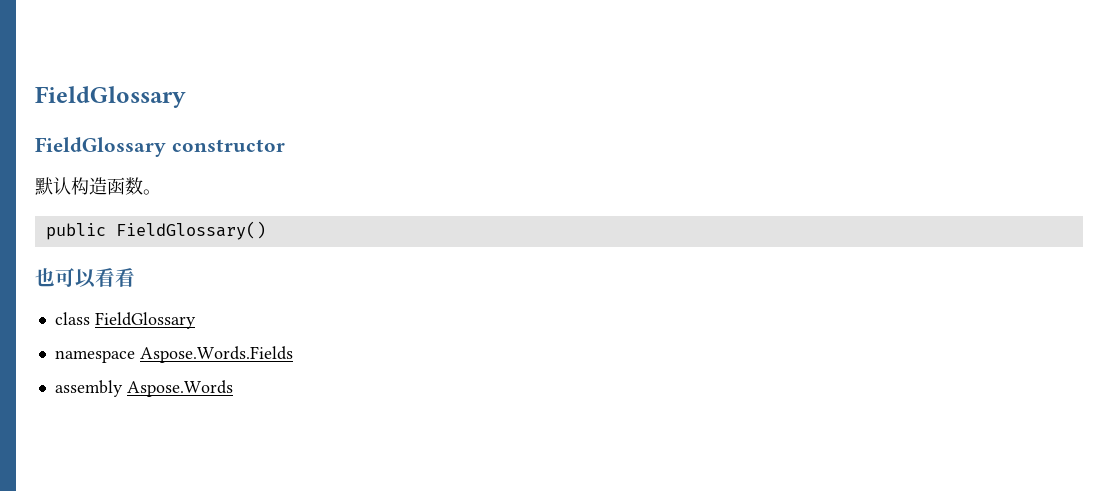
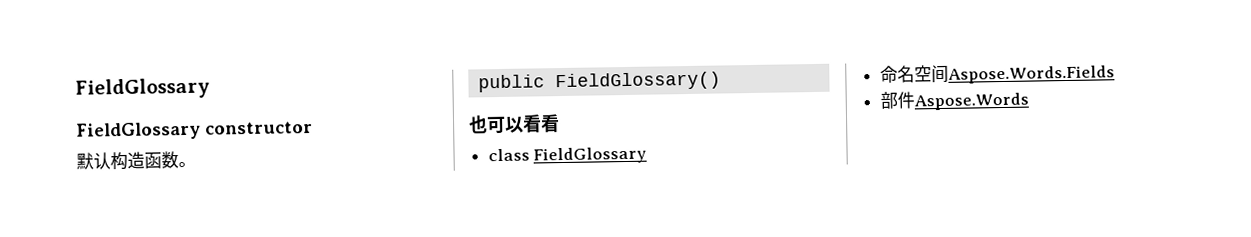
[54,350,135,363] namespace -> [879,64,949,84] 命名空间
[54,380,123,397] assembly -> [879,91,915,109] 部件

